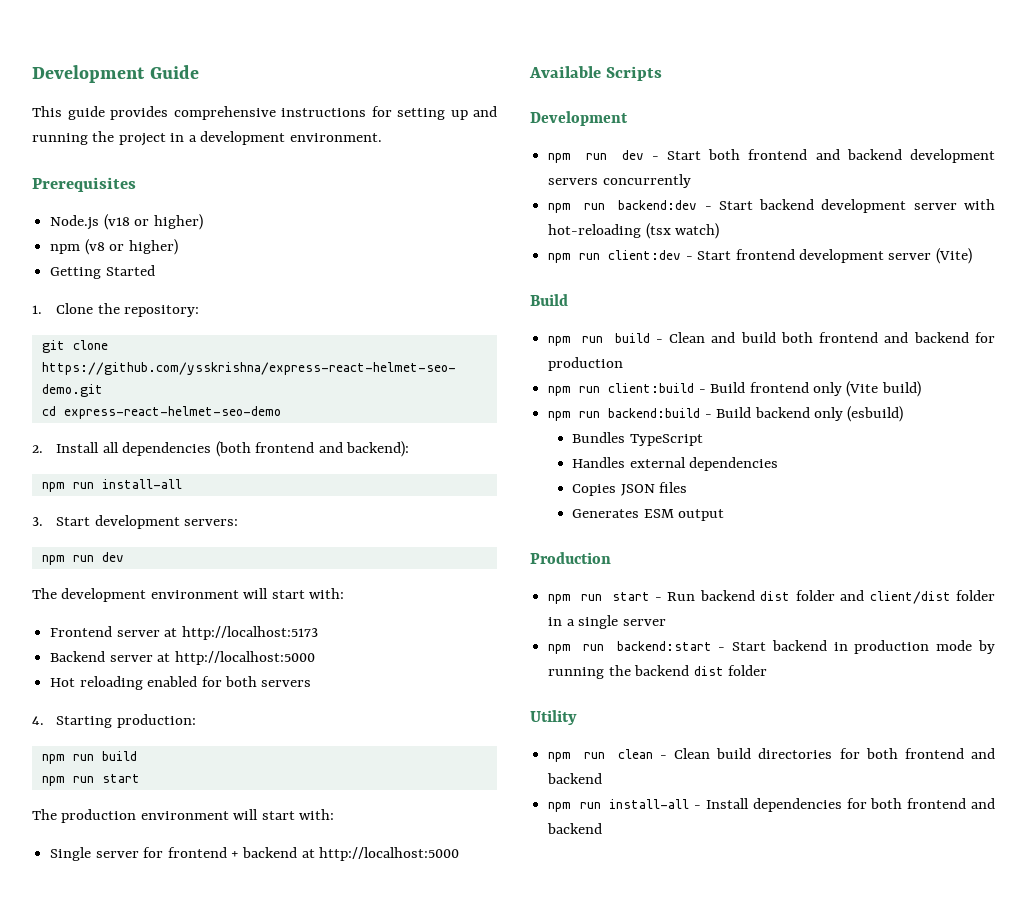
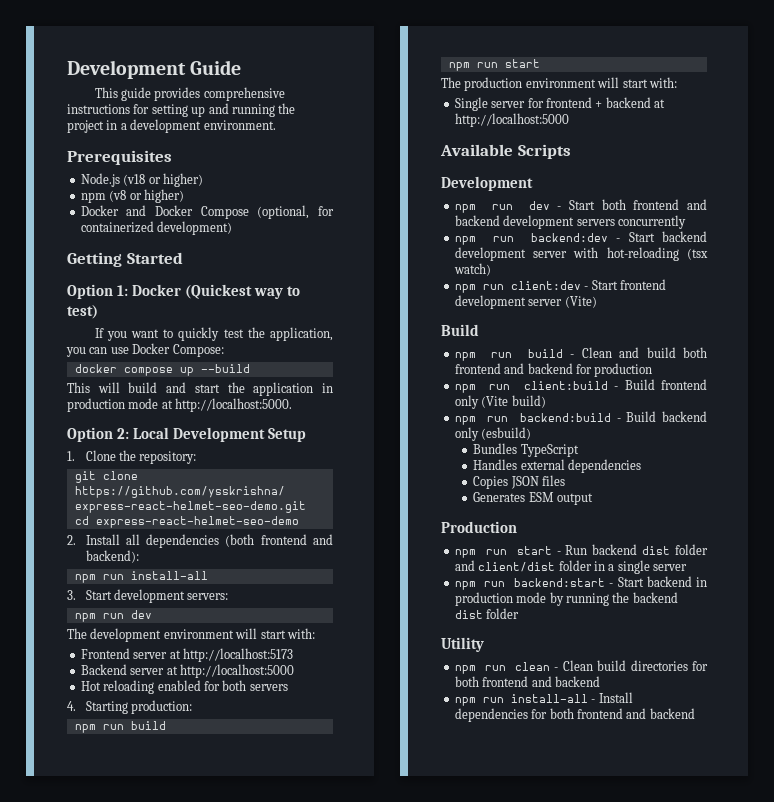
[50,265,155,279] Getting Started -> [80,205,334,219] [80,221,233,235] [67,252,183,267] [67,284,300,299] [67,305,98,319] [94,327,333,341] [66,343,224,357] [74,364,250,376] [67,382,333,396] [67,398,293,412] [67,427,306,442] Docker and Docker Compose (optional, for containerized development) // Getting Started // Option 1: Docker (Quickest way to test) // If you want to quickly test the application, you can use Docker Compose: // docker compose up --build // This will build and start the application in production mode at http://localhost:5000. // Option 2: Local Development Setup

